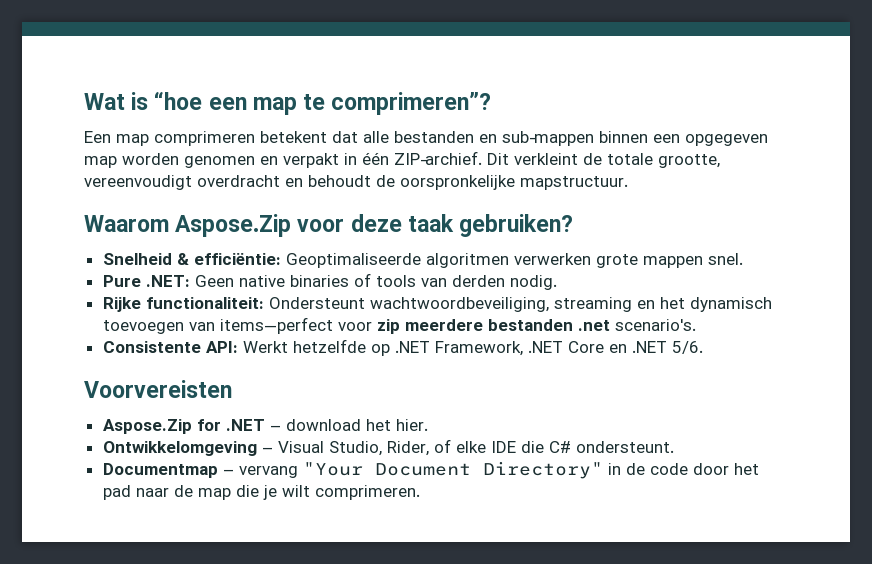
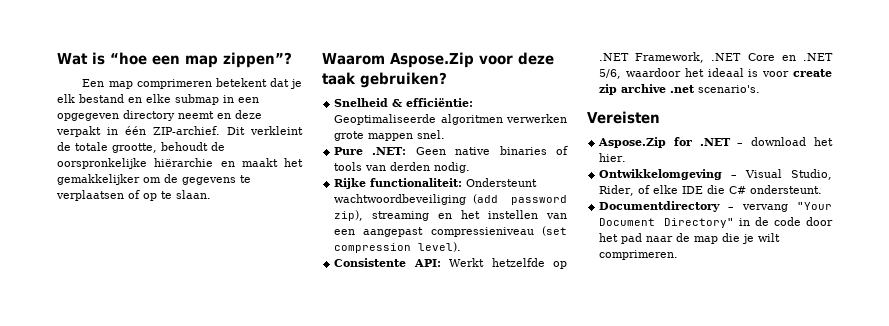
[303,92,492,115] te comprimeren”? -> [223,52,292,68] zippen”?
[363,131,768,146] [84,153,278,168] alle bestanden en sub‑mappen binnen een opgegeven map worden genomen en -> [290,79,302,89] [57,94,259,105] [57,110,262,121] je elk bestand en elke submap in een opgegeven directory neemt en deze
[84,175,628,190] vereenvoudigt overdracht en behoudt de oorspronkelijke mapstructuur. -> [161,142,225,151] [57,158,303,169] [57,174,251,185] [56,190,211,201] behoudt de oorspronkelijke hiërarchie en maakt het gemakkelijker om de gegevens te verplaatsen of op te slaan.
[369,297,772,312] [102,317,696,334] wachtwoordbeveiliging, streaming en het dynamisch toevoegen van items—perfect voor zip meerdere bestanden .net scenario's. -> [334,194,567,205] [334,210,567,221] [334,226,567,237] [334,242,462,253] wachtwoordbeveiliging (add password zip), streaming en het instellen van een aangepast compressieniveau (set compression level).
[671,341,703,354] [84,380,232,398] 5/6. // Voorvereisten -> [599,68,832,79] [599,84,761,95] [587,111,660,124] 5/6, waardoor het ideaal is voor create zip archive .net scenario's. // Vereisten
[102,463,218,478] Documentmap -> [599,201,721,212] Documentdirectory

